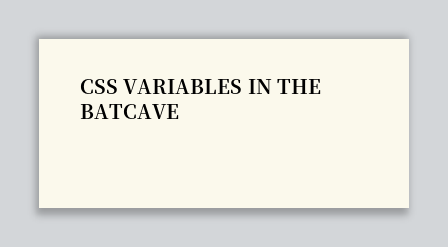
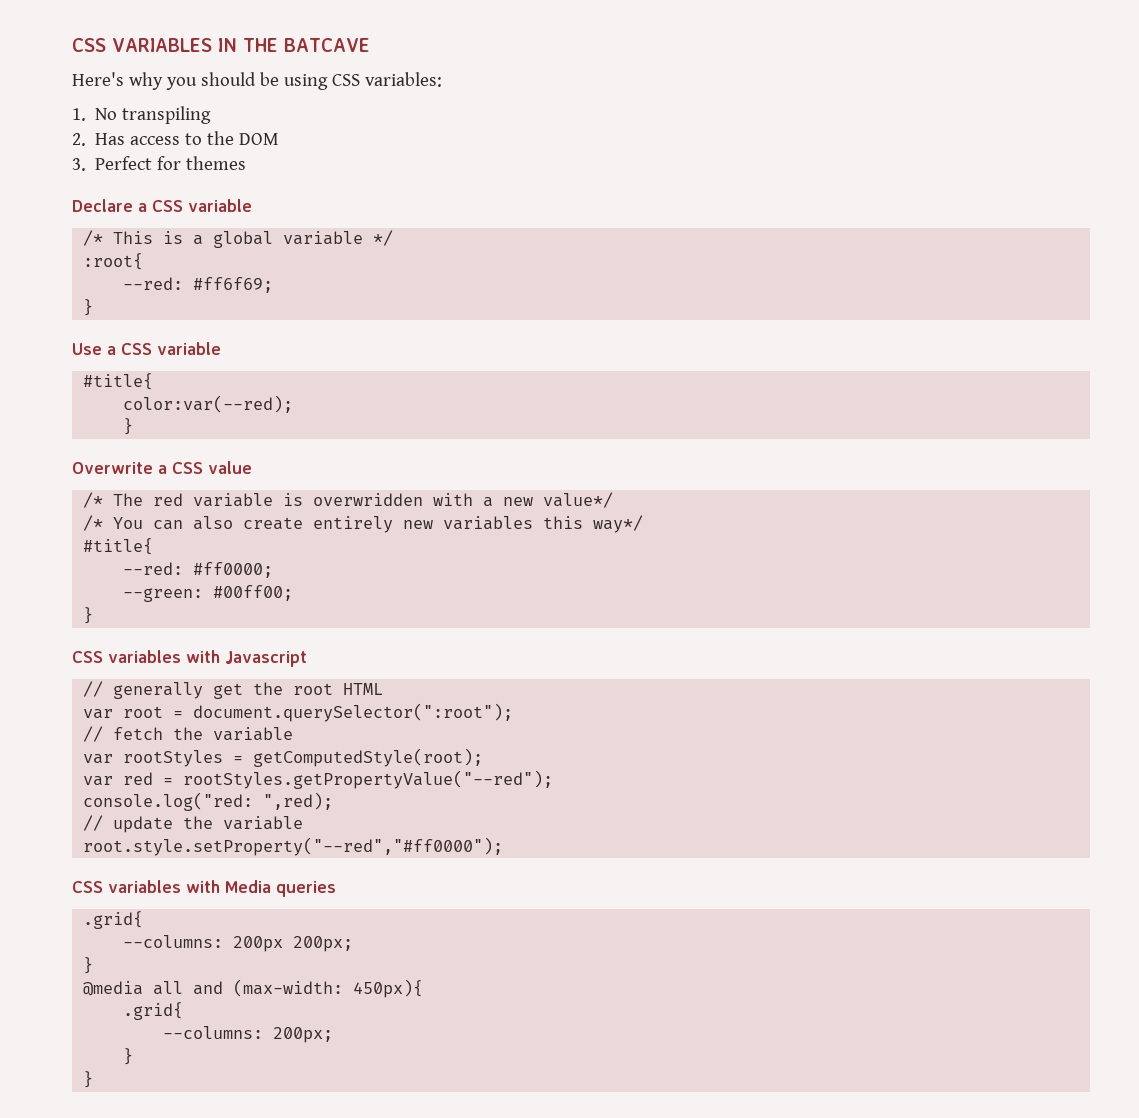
(179, 111) none -> [72,72,442,90] [72,106,212,124] [72,131,280,146] [72,156,247,171] [72,199,252,212] [83,230,394,248] [83,253,144,270] [123,277,274,293] [83,299,94,316] [72,342,221,355] [83,373,154,390] [123,395,294,413] [123,418,134,435] [72,461,252,474] [83,492,614,508] [83,515,644,533] [83,538,154,555] [123,562,274,578] [123,585,294,602] [83,607,94,624] [72,650,307,667] [83,681,384,699] [83,703,514,722] [83,726,294,742] [83,748,484,767] [83,770,554,789] [83,792,334,811] [83,815,304,833] [83,837,504,856] [72,880,336,897] [83,911,144,929] [123,935,354,952] [83,957,94,974] [83,979,424,998] [123,1002,184,1020] [163,1026,334,1043] [123,1048,134,1065] [83,1071,94,1088] // Here's why you should be using CSS variables: // 1. No transpiling // 2. Has access to the DOM // 3. Perfect for themes // Declare a CSS variable // /* This is a global variable */ // :root{ // --red: #ff6f69; // } // Use a CSS variable // #title{ // color:var(--red); // } // Overwrite a CSS value // /* The red variable is overwridden with a new value*/ // /* You can also create entirely new variables this way*/ // #title{ // --red: #ff0000; // --green: #00ff00; // } // CSS variables with Javascript // // generally get the root HTML // var root = document.querySelector(":root"); // // fetch the variable // var rootStyles = getComputedStyle(root); // var red = rootStyles.getPropertyValue("--red"); // console.log("red: ",red); // // update the variable // root.style.setProperty("--red","#ff0000"); // CSS variables with Media queries // .grid{ // --columns: 200px 200px; // } // @media all and (max-width: 450px){ // .grid{ // --columns: 200px; // } // }

